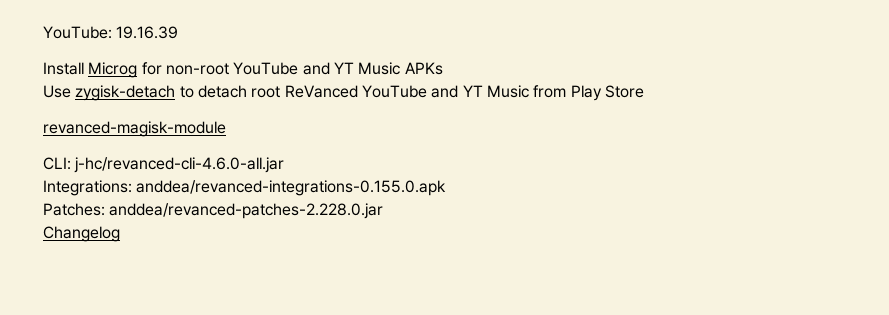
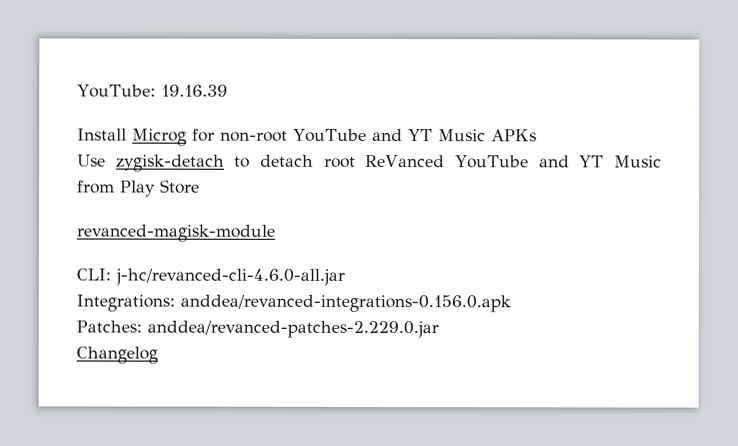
[136,180,447,196] anddea/revanced-integrations-0.155.0.apk -> [180,294,511,313] anddea/revanced-integrations-0.156.0.apk
[109,203,384,219] anddea/revanced-patches-2.228.0.jar -> [147,320,439,339] anddea/revanced-patches-2.229.0.jar

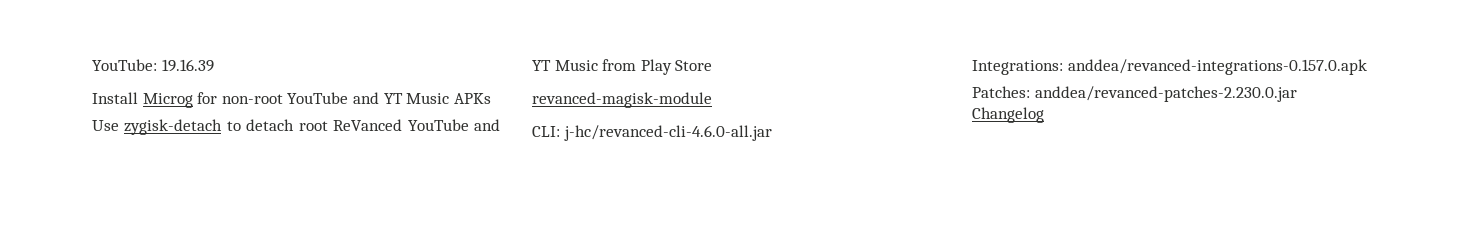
[180,294,511,313] anddea/revanced-integrations-0.156.0.apk -> [1067,59,1367,75] anddea/revanced-integrations-0.157.0.apk
[147,320,439,339] anddea/revanced-patches-2.229.0.jar -> [1034,86,1297,102] anddea/revanced-patches-2.230.0.jar

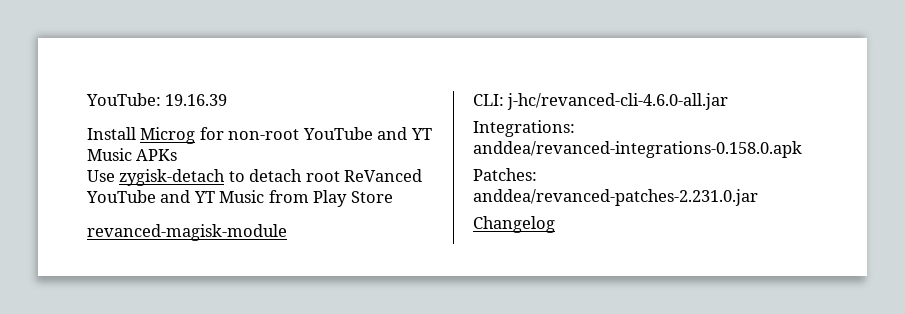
[1067,59,1367,75] anddea/revanced-integrations-0.157.0.apk -> [473,141,802,158] anddea/revanced-integrations-0.158.0.apk
[1034,86,1297,102] anddea/revanced-patches-2.230.0.jar -> [473,189,758,206] anddea/revanced-patches-2.231.0.jar

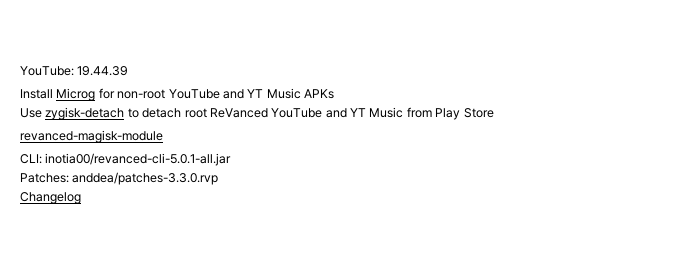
[165,94,228,106] 19.16.39 -> [77,66,129,76] 19.44.39
[507,93,729,110] [473,120,575,137] [473,141,802,158] j-hc/revanced-cli-4.6.0-all.jar // Integrations: anddea/revanced-integrations-0.158.0.apk -> [45,153,232,166] inotia00/revanced-cli-5.0.1-all.jar
[473,189,758,206] anddea/revanced-patches-2.231.0.jar -> [72,172,219,185] anddea/patches-3.3.0.rvp

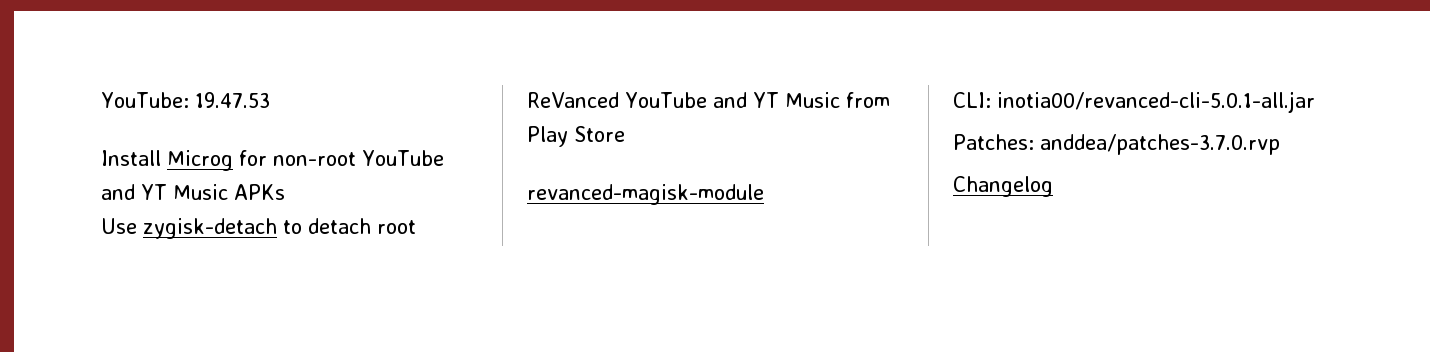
[77,66,129,76] 19.44.39 -> [194,92,270,108] 19.47.53
[72,172,219,185] anddea/patches-3.3.0.rvp -> [1040,134,1280,155] anddea/patches-3.7.0.rvp

